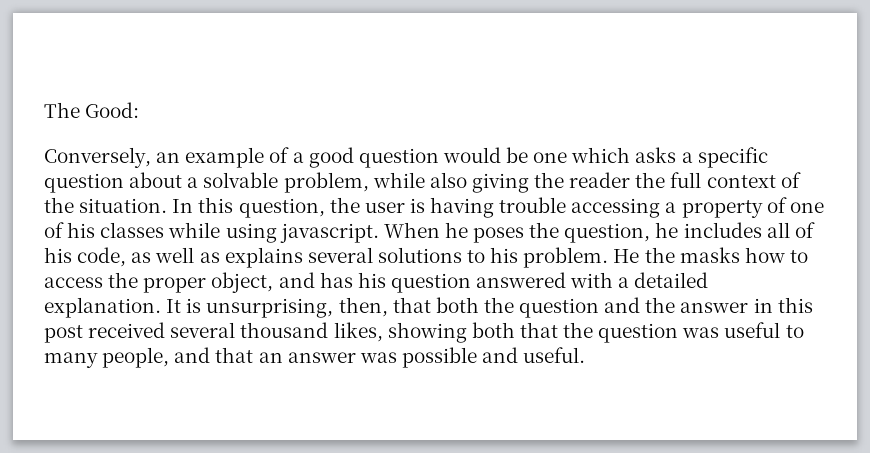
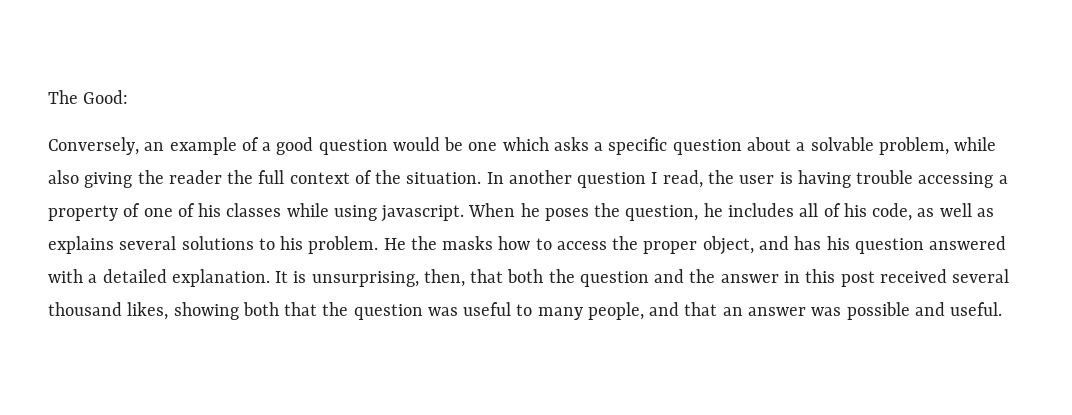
[198,197,325,218] this question, -> [508,170,703,188] another question I read,

